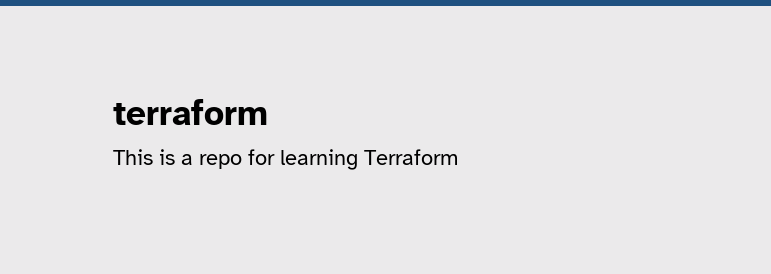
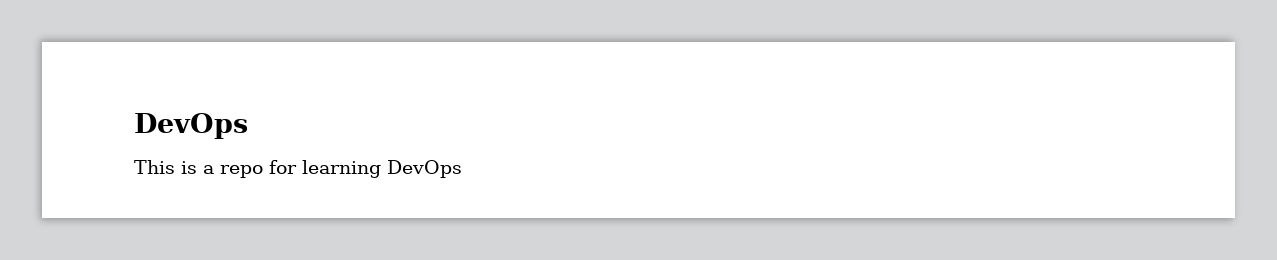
[113,99,268,125] terraform -> [134,113,248,139] DevOps
[364,149,459,165] Terraform -> [387,160,462,178] DevOps

